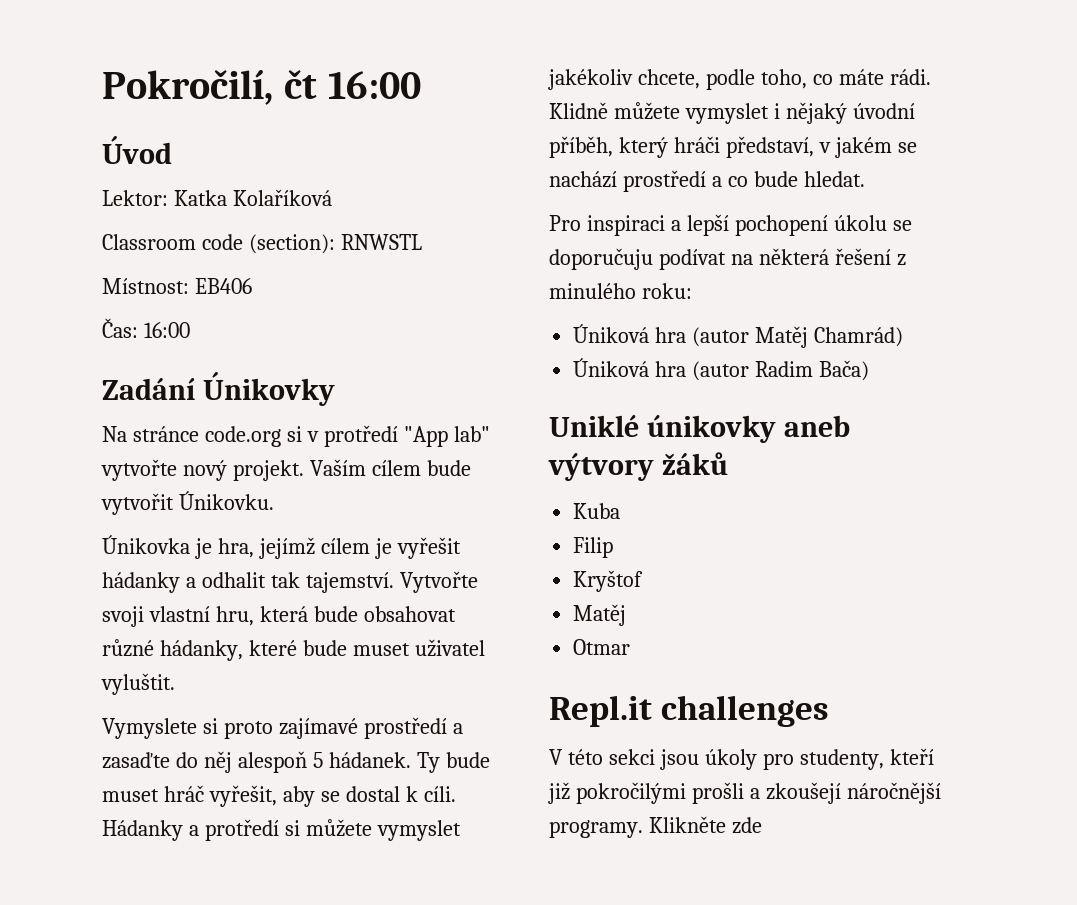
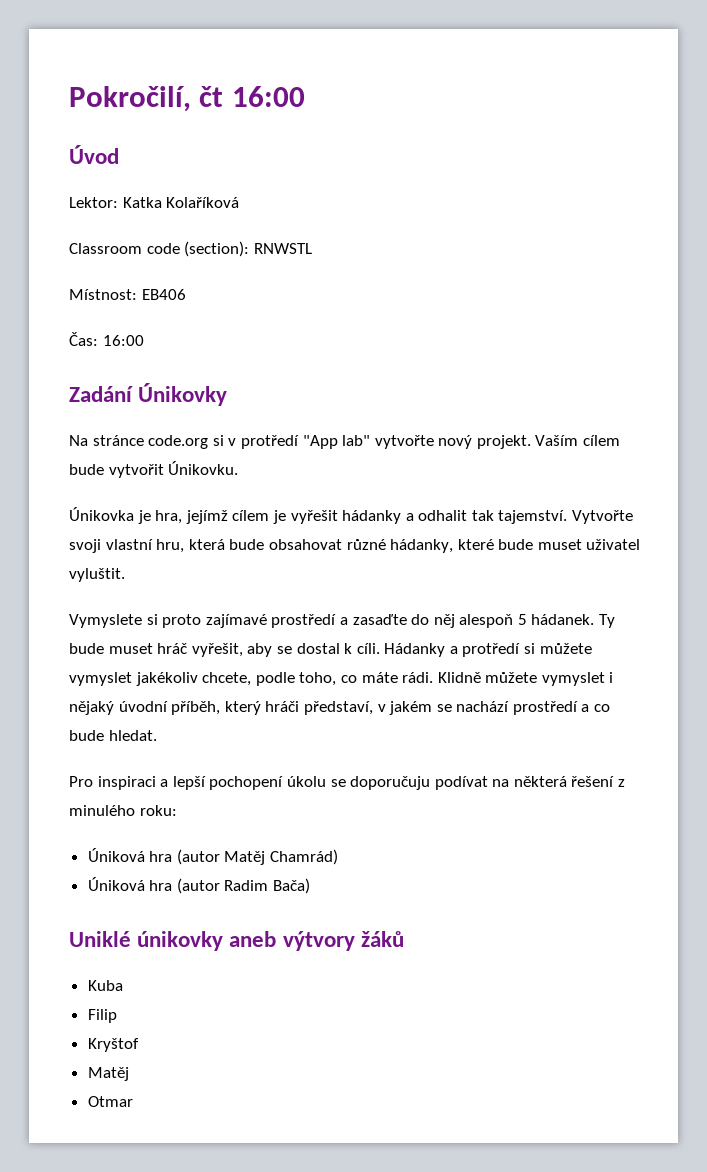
[549,695,830,727] [549,748,934,770] [548,782,941,804] [549,816,762,838] // Repl.it challenges // V této sekci jsou úkoly pro studenty, kteří již pokročilými prošli a zkoušejí náročnější programy. Klikněte zde -> (133, 1101) none

